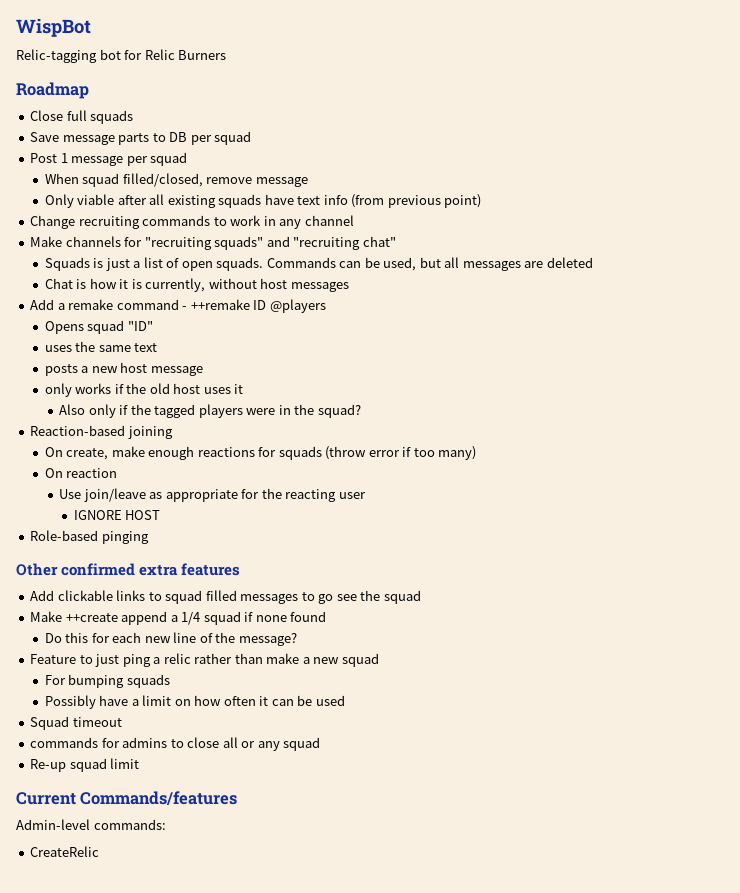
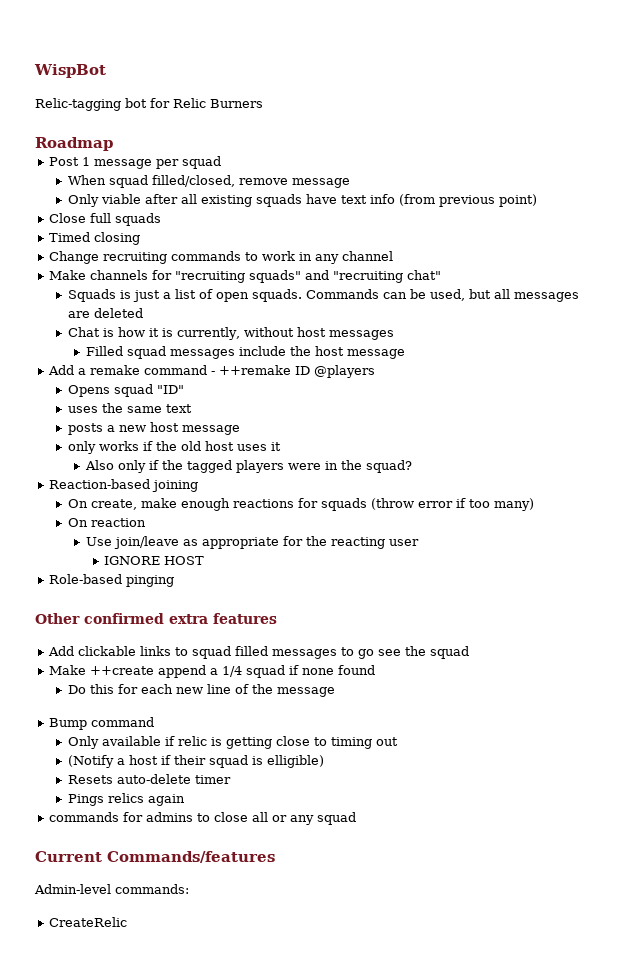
[30,110,134,124] [30,131,252,145] // Close full squads // Save message parts to DB per squad -> (113, 144) none
(482, 201) none -> [49,213,162,226] [49,232,141,245] // Close full squads // Timed closing
(349, 287) none -> [85,346,405,359] // Filled squad messages include the host message
[238,633,297,646] [30,653,379,667] [44,674,170,688] [44,695,345,709] [30,716,122,730] message? // Feature to just ping a relic rather than make a new squad // For bumping squads // Possibly have a limit on how often it can be used // Squad timeout -> [276,687,335,697] [49,717,155,730] [67,736,398,749] [67,755,324,768] [67,774,231,784] [67,793,185,806] message // Bump command // Only available if relic is getting close to timing out // (Notify a host if their squad is elligible) // Resets auto-delete timer // Pings relics again
[30,758,140,772] // Re-up squad limit -> (357, 818) none

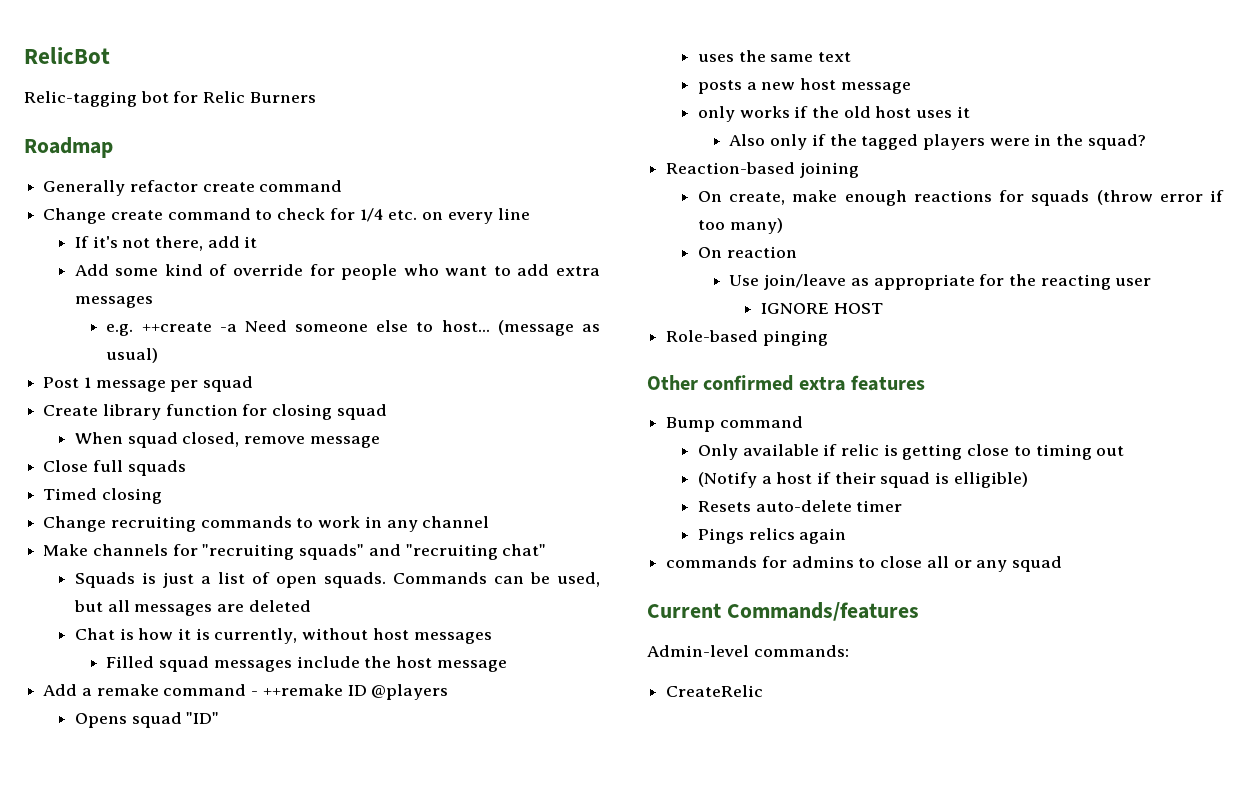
[34,64,106,78] WispBot -> [24,47,110,64] RelicBot
(113, 144) none -> [43,180,343,196] [43,208,530,224] [74,236,258,251] [74,264,600,280] [74,296,153,308] [106,320,600,336] [106,348,159,363] // Generally refactor create command // Change create command to check for 1/4 etc. on every line // If it's not there, add it // Add some kind of override for people who want to add extra messages // e.g. ++create -a Need someone else to host... (message as usual)
(222, 162) none -> [43,404,387,420] // Create library function for closing squad
[151,175,235,187] filled/closed, -> [182,432,240,447] closed,
[67,194,537,207] // Only viable after all existing squads have text info (from previous point) -> (380, 442) none
[48,646,470,659] [49,665,376,678] [67,684,335,697] // Add clickable links to squad filled messages to go see the squad // Make ++create append a 1/4 squad if none found // Do this for each new line of the message -> (926, 383) none

